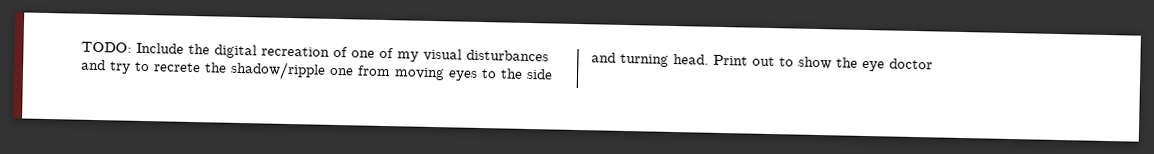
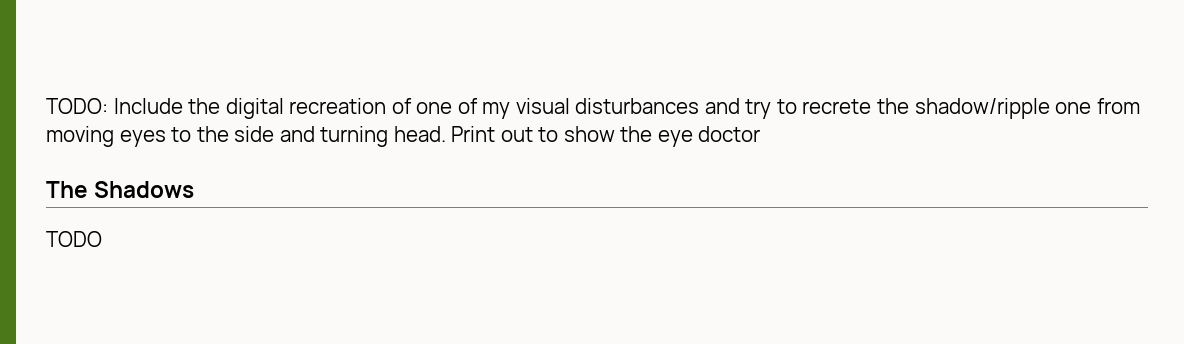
(933, 64) none -> [46,181,195,198] [46,231,102,247] // The Shadows // TODO

